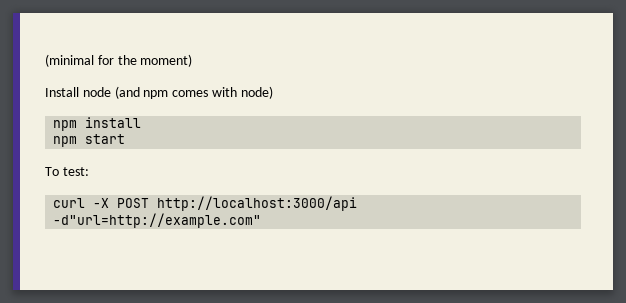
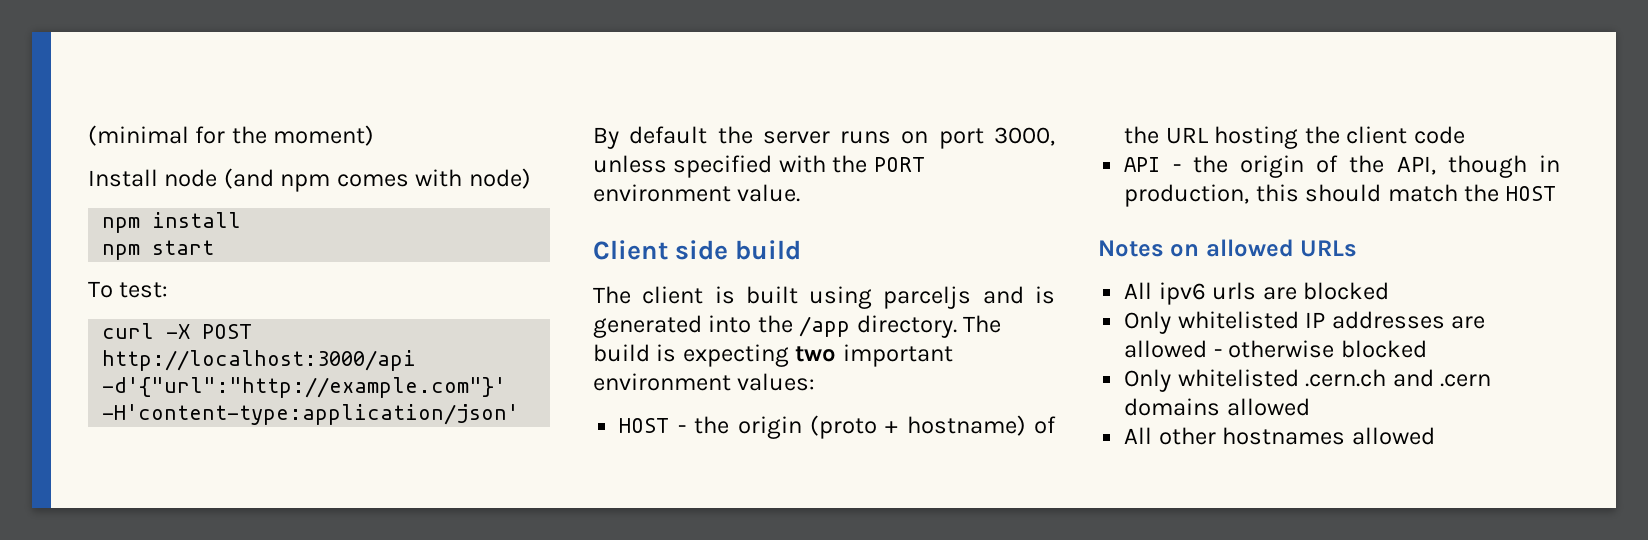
[53,213,262,228] -d"url=http://example.com" -> [102,377,507,398] [102,404,520,425] [593,126,1055,149] [593,155,925,178] [593,184,801,202] [593,240,802,260] [593,286,1055,309] [593,315,1002,338] [593,344,953,367] [593,373,816,391] [619,415,1056,439] [1124,126,1465,149] [1124,155,1560,178] [1124,184,1556,207] [1098,239,1358,257] [1124,282,1390,305] [1124,311,1486,334] [1124,340,1427,358] [1124,369,1492,392] [1124,398,1310,416] [1124,427,1435,445] -d'{"url":"http://example.com"}' -H'content-type:application/json' // By default the server runs on port 3000, unless specified with the PORT environment value. // Client side build // The client is built using parceljs and is generated into the /app directory. The build is expecting two important environment values: // HOST - the origin (proto + hostname) of the URL hosting the client code // API - the origin of the API, though in production, this should match the HOST // Notes on allowed URLs // All ipv6 urls are blocked // Only whitelisted IP addresses are allowed - otherwise blocked // Only whitelisted .cern.ch and .cern domains allowed // All other hostnames allowed

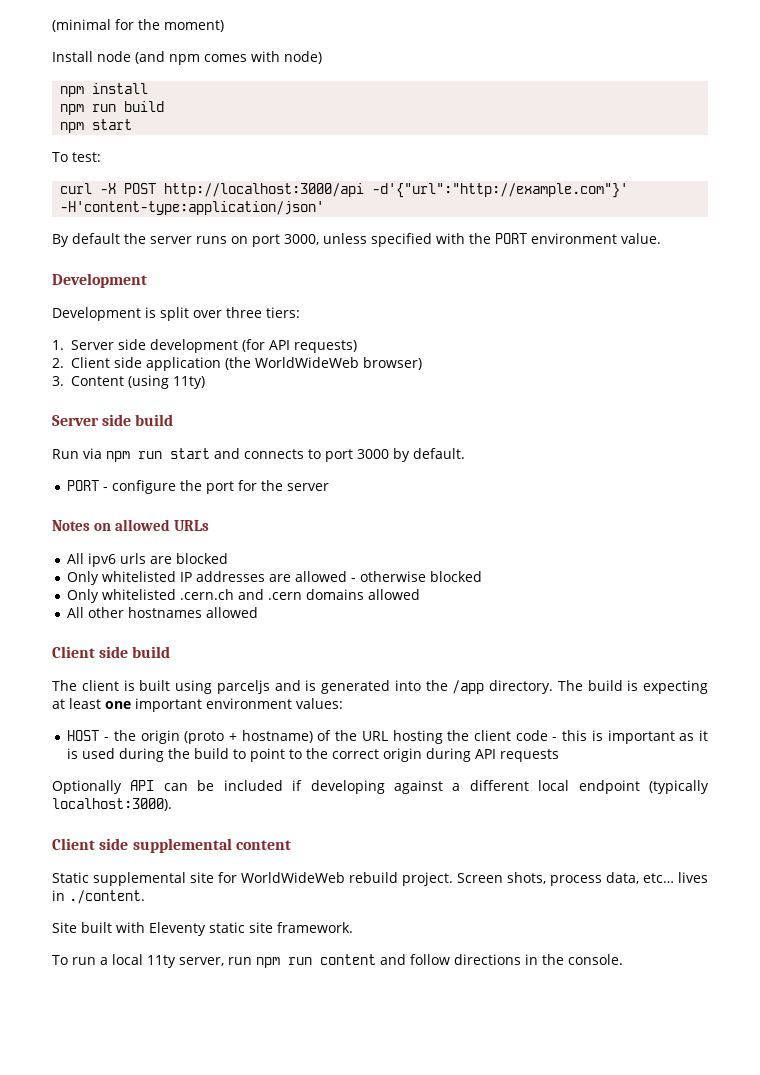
(242, 220) none -> [60,101,165,115] // npm run build
[593,240,802,260] [593,286,1055,309] [593,315,1002,338] [593,344,953,367] [593,373,816,391] [619,415,1056,439] [1124,126,1465,149] [1124,155,1560,178] [1124,184,1556,207] Client side build // The client is built using parceljs and is generated into the /app directory. The build is expecting two important environment values: // HOST - the origin (proto + hostname) of the URL hosting the client code // API - the origin of the API, though in production, this should match the HOST -> [52,273,147,288] [52,307,300,321] [52,339,357,353] [52,357,422,371] [52,375,205,389] [52,414,174,426] [52,448,465,462] [67,480,330,494] Development // Development is split over three tiers: // 1. Server side development (for API requests) // 2. Client side application (the WorldWideWeb browser) // 3. Content (using 11ty) // Server side build // Run via npm run start and connects to port 3000 by default. // PORT - configure the port for the server
(1435, 436) none -> [52,646,171,658] [52,680,708,694] [52,698,343,712] [67,730,708,744] [67,748,560,762] [52,780,709,794] [52,798,172,811] [52,838,291,853] [52,872,708,886] [52,890,145,904] [52,922,353,936] [52,954,623,968] // Client side build // The client is built using parceljs and is generated into the /app directory. The build is expecting at least one important environment values: // HOST - the origin (proto + hostname) of the URL hosting the client code - this is important as it is used during the build to point to the correct origin during API requests // Optionally API can be included if developing against a different local endpoint (typically localhost:3000). // Client side supplemental content // Static supplemental site for WorldWideWeb rebuild project. Screen shots, process data, etc… lives in ./content. // Site built with Eleventy static site framework. // To run a local 11ty server, run npm run content and follow directions in the console.

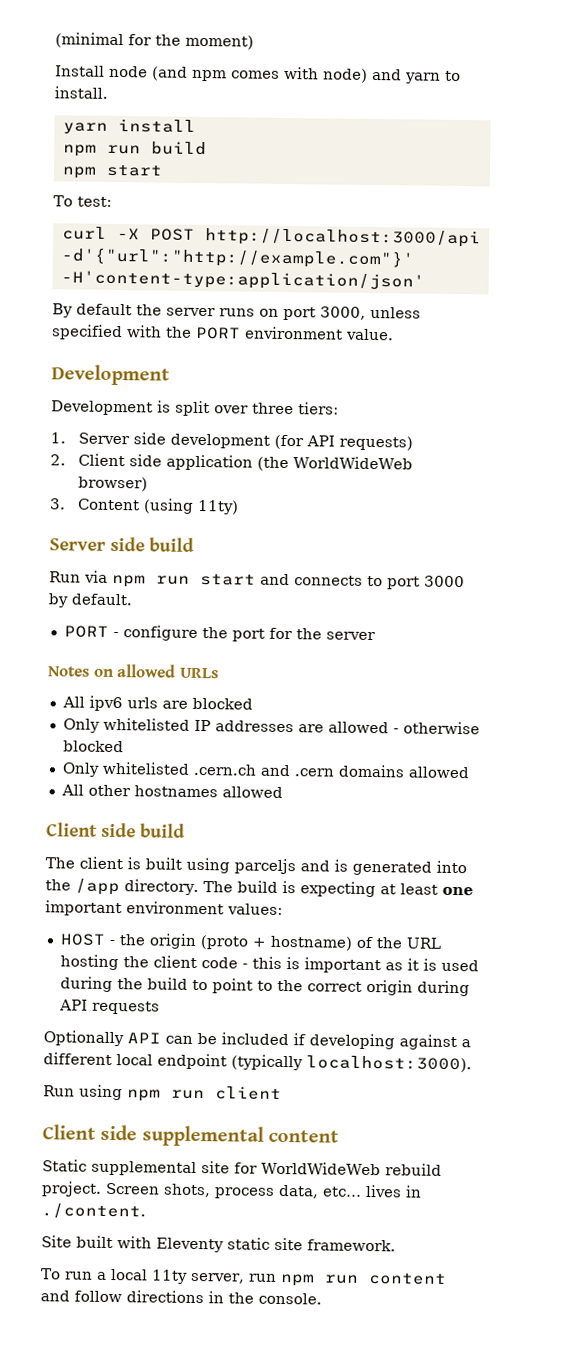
[60,86,85,97] // npm -> [372,68,461,84] [54,86,108,99] [62,122,108,134] and yarn to install. // yarn
(172, 804) none -> [43,1084,282,1102] // Run using npm run client

